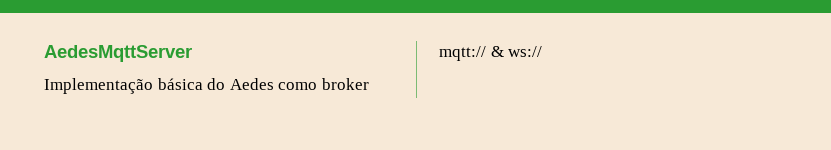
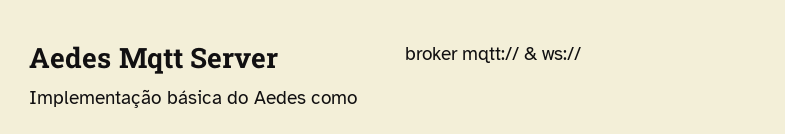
[44,45,192,62] AedesMqttServer -> [29,46,279,74] Aedes Mqtt Server

